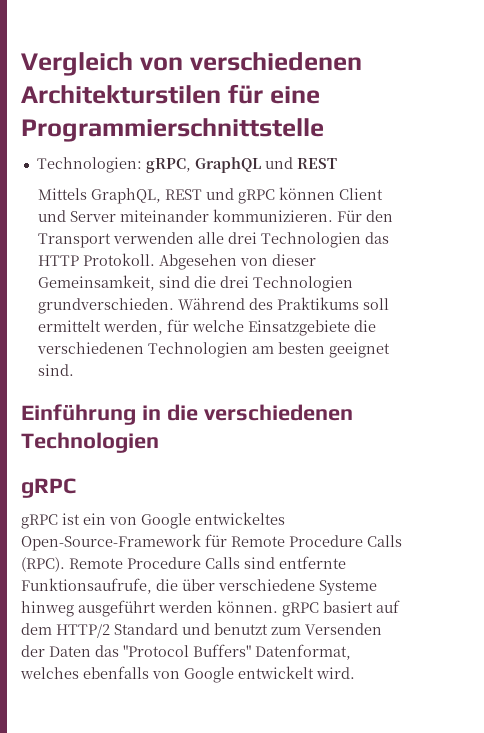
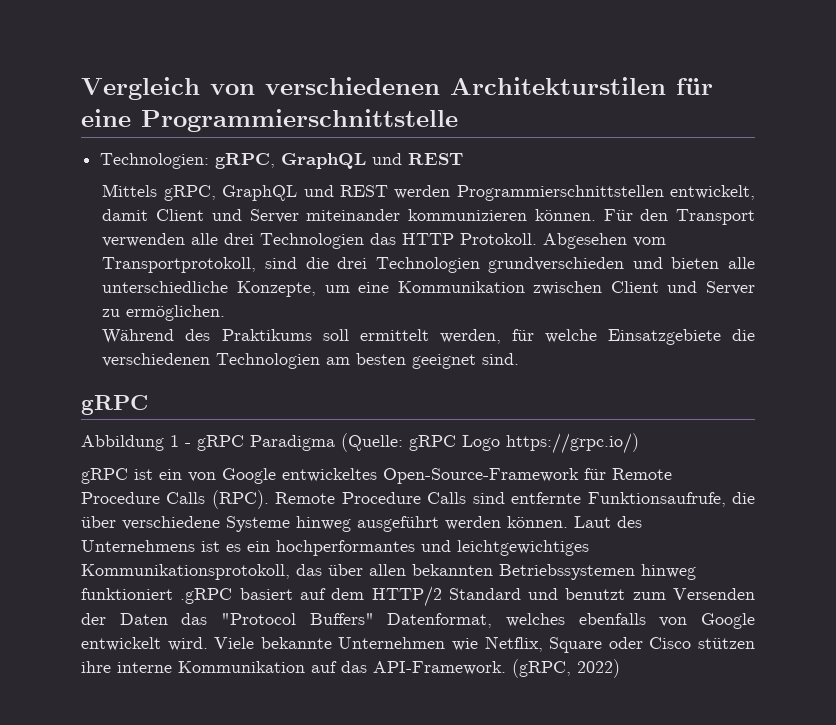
[91,187,336,204] GraphQL, REST und gRPC können -> [163,185,755,201] [102,209,149,221] gRPC, GraphQL und REST werden Programmierschnittstellen entwickelt, damit
[213,209,334,222] kommunizieren. -> [408,209,596,221] kommunizieren können.
[240,254,317,266] [38,275,156,291] von dieser Gemeinsamkeit, -> [633,237,667,247] [102,257,257,273] vom Transportprotokoll,
[38,298,175,314] grundverschieden. -> [488,257,755,273] [102,281,755,297] [102,305,226,321] grundverschieden und bieten alle unterschiedliche Konzepte, um eine Kommunikation zwischen Client und Server zu ermöglichen. //
[21,404,353,425] [21,432,159,453] [21,478,76,498] Einführung in die verschiedenen Technologien // gRPC -> [81,395,148,415] [81,433,639,454] gRPC // Abbildung 1 - gRPC Paradigma (Quelle: gRPC Logo https://grpc.io/)
[282,602,319,617] gRPC -> [574,516,642,528] [81,540,589,556] [81,564,696,580] [81,588,233,604] Laut des Unternehmens ist es ein hochperformantes und leichtgewichtiges Kommunikationsprotokoll, das über allen bekannten Betriebssystemen hinweg funktioniert .gRPC
(355, 673) none -> [214,636,756,653] [81,659,620,678] Viele bekannte Unternehmen wie Netflix, Square oder Cisco stützen ihre interne Kommunikation auf das API-Framework. (gRPC, 2022)

